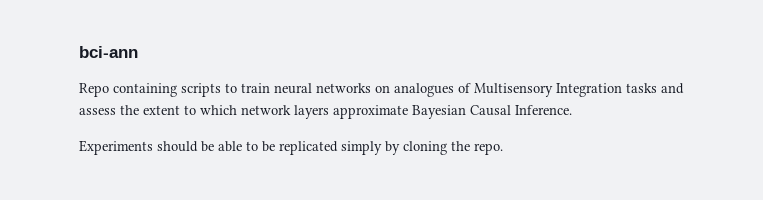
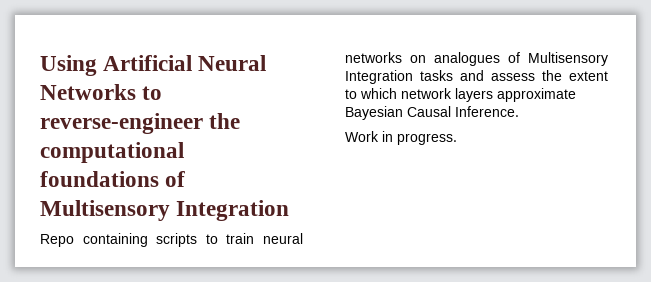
[79,46,138,58] bci-ann -> [40,55,267,76] [40,84,163,100] [40,113,241,134] [40,142,184,163] [40,171,186,187] [40,200,290,221] Using Artificial Neural Networks to reverse-engineer the computational foundations of Multisensory Integration
[79,140,503,155] Experiments should be able to be replicated simply by cloning the repo. -> [345,131,457,145] Work in progress.

